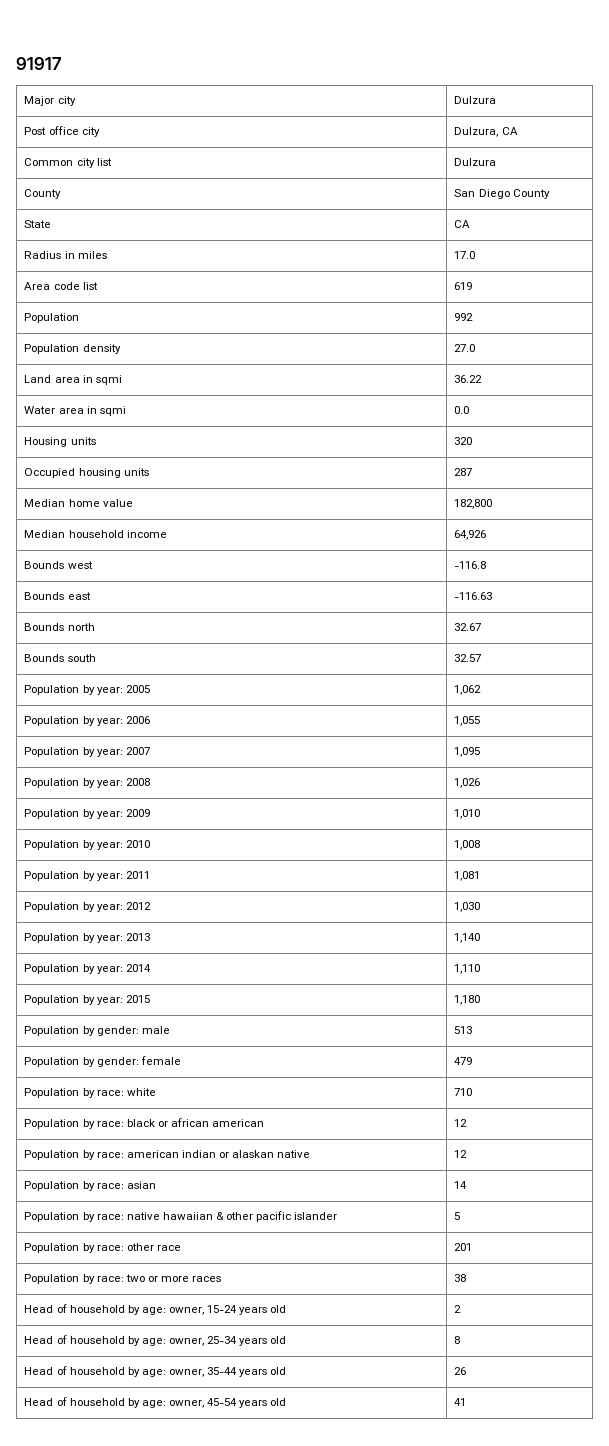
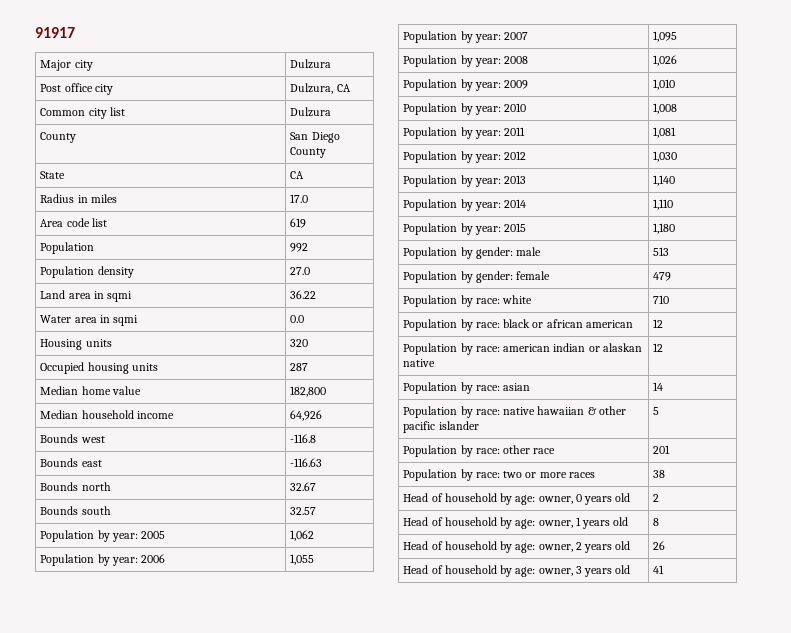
[207,1305,238,1313] 15-24 -> [575,494,582,502] 0
[207,1336,238,1344] 25-34 -> [575,517,581,526] 1
[207,1367,238,1375] 35-44 -> [575,542,582,550] 2
[207,1398,238,1406] 45-54 -> [575,566,582,574] 3

